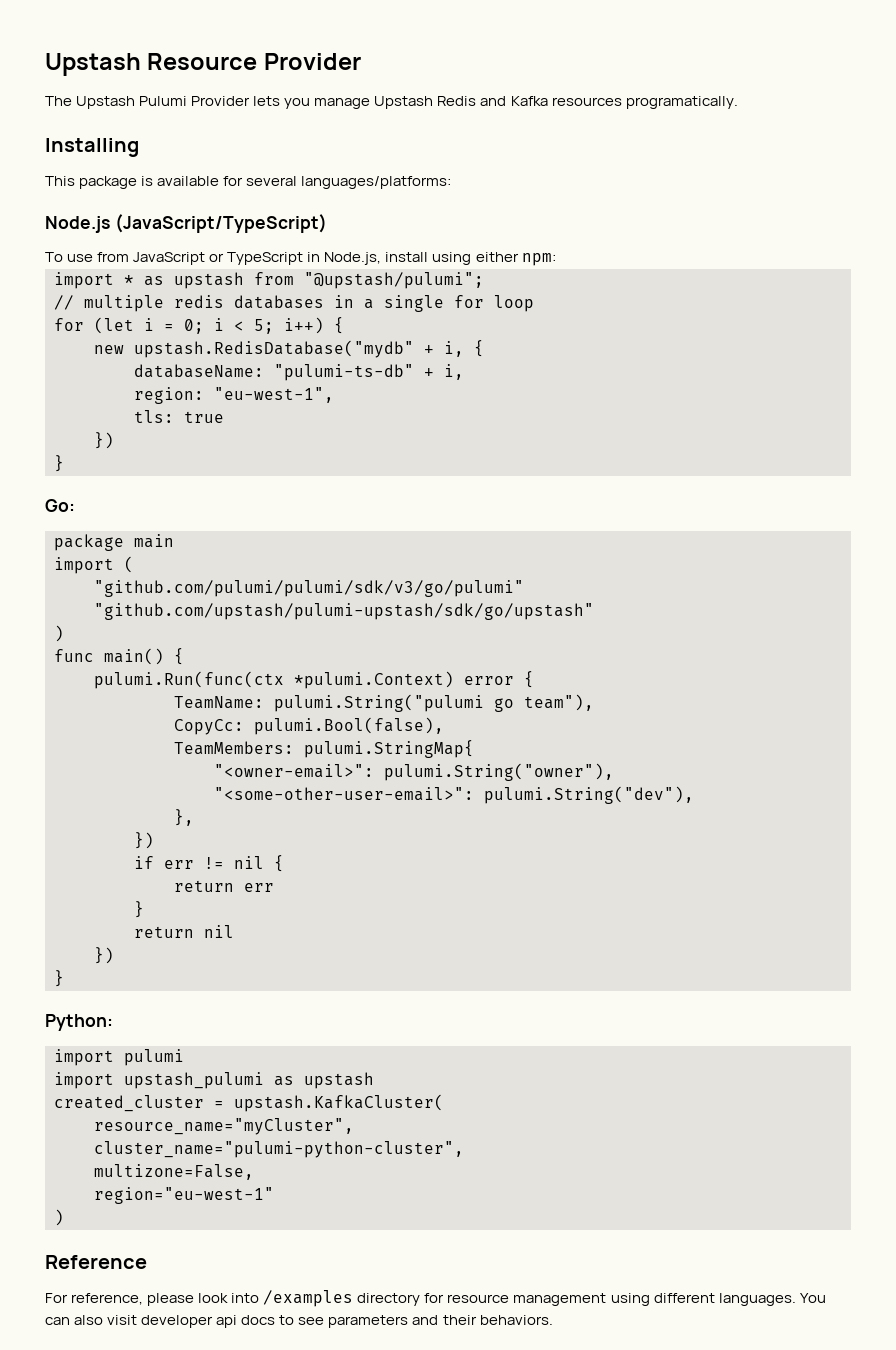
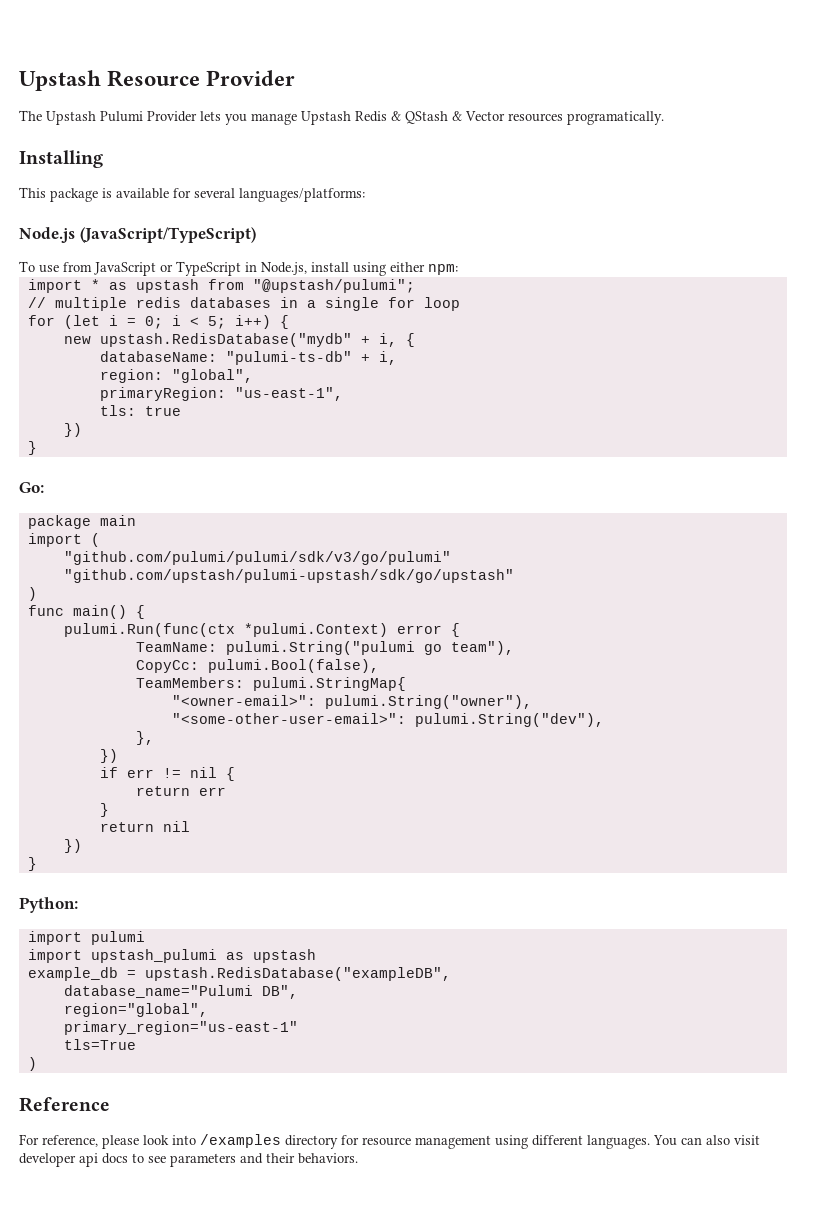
[480,96,548,106] and Kafka -> [391,111,505,124] & QStash & Vector
[214,387,334,403] "eu-west-1", -> [171,369,253,383] [99,387,343,401] "global", // primaryRegion: "us-east-1",
[54,1094,444,1112] [94,1118,354,1135] [94,1141,464,1158] [94,1164,254,1180] [94,1187,274,1204] created_cluster = upstash.KafkaCluster( // resource_name="myCluster", // cluster_name="pulumi-python-cluster", // multizone=False, // region="eu-west-1" -> [27,967,451,981] [63,985,298,999] [63,1003,208,1017] [63,1021,298,1035] [63,1039,136,1050] example_db = upstash.RedisDatabase("exampleDB", // database_name="Pulumi DB", // region="global", // primary_region="us-east-1" // tls=True

